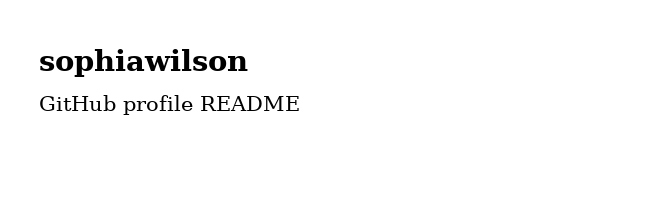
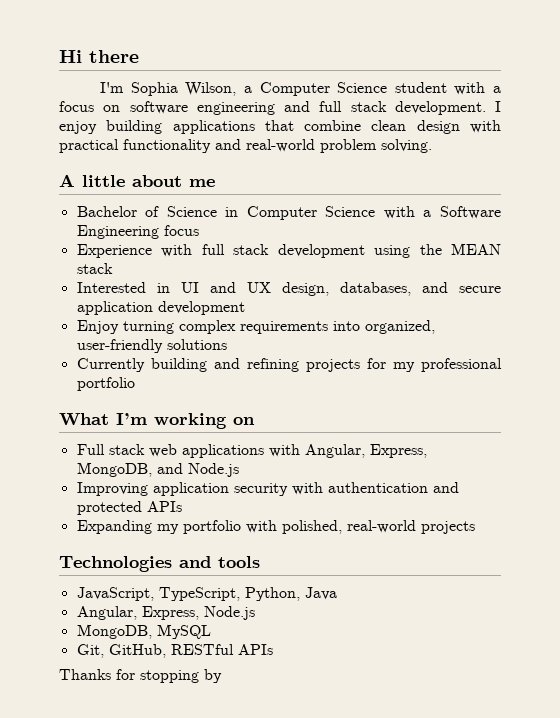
[39,49,248,77] [39,95,300,115] sophiawilson // GitHub profile README -> [59,50,139,63] [100,82,502,96] [59,101,501,115] [59,120,501,134] [59,139,432,153] [59,174,215,187] [76,206,502,220] [76,225,199,239] [76,243,501,258] [76,263,113,274] [76,282,502,296] [76,301,245,315] [76,320,435,334] [76,339,227,353] [76,358,503,372] [76,377,135,391] [59,413,255,429] [76,444,427,458] [76,462,239,477] [76,482,459,496] [76,501,182,515] [76,520,475,534] [59,556,260,572] [76,587,337,601] [76,606,255,620] [76,624,211,639] [76,644,273,658] [59,669,222,683] Hi there // I'm Sophia Wilson, a Computer Science student with a focus on software engineering and full stack development. I enjoy building applications that combine clean design with practical functionality and real-world problem solving. // A little about me // Bachelor of Science in Computer Science with a Software Engineering focus // Experience with full stack development using the MEAN stack // Interested in UI and UX design, databases, and secure application development // Enjoy turning complex requirements into organized, user-friendly solutions // Currently building and refining projects for my professional portfolio // What I’m working on // Full stack web applications with Angular, Express, MongoDB, and Node.js // Improving application security with authentication and protected APIs // Expanding my portfolio with polished, real-world projects // Technologies and tools // JavaScript, TypeScript, Python, Java // Angular, Express, Node.js // MongoDB, MySQL // Git, GitHub, RESTful APIs // Thanks for stopping by

